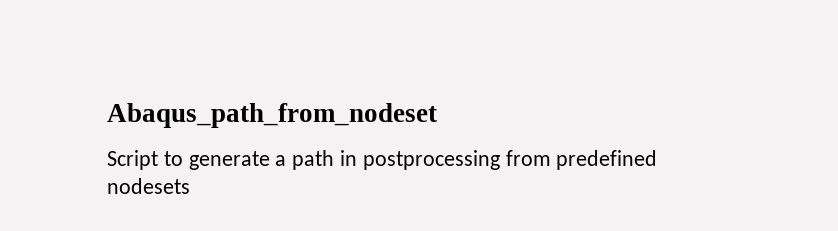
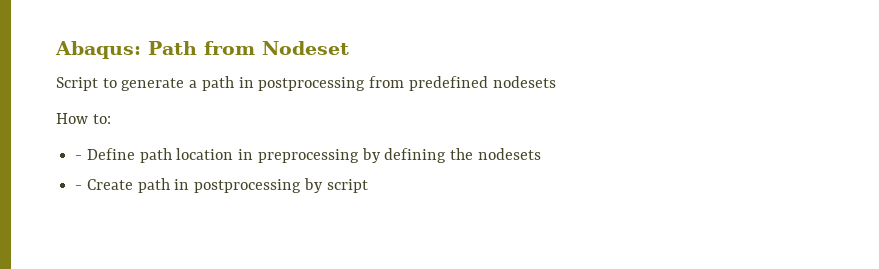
[107,103,437,128] Abaqus_path_from_nodeset -> [55,41,349,59] Abaqus: Path from Nodeset
(190, 186) none -> [56,113,111,124] [75,148,541,163] [75,178,368,193] // How to: // - Define path location in preprocessing by defining the nodesets // - Create path in postprocessing by script

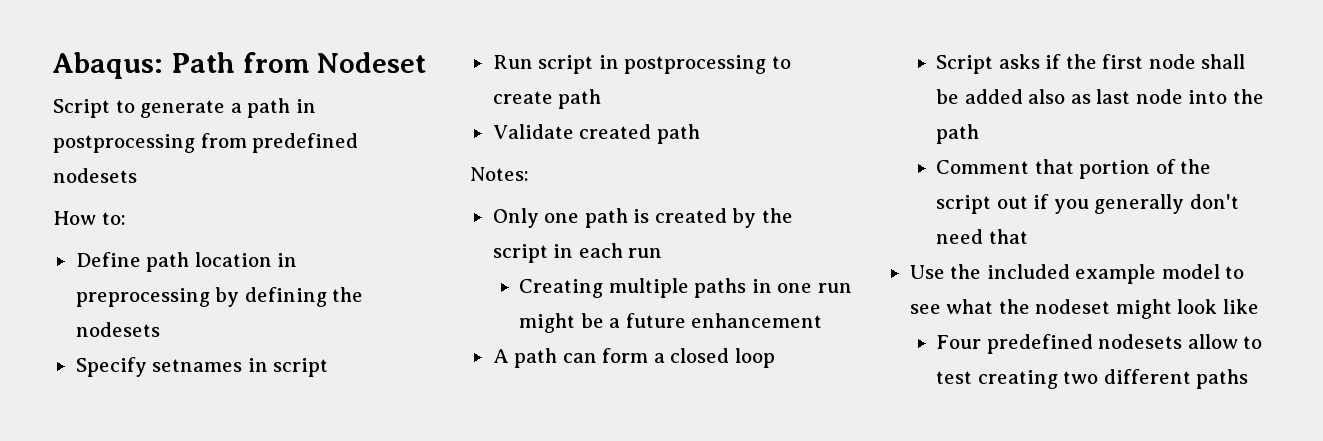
[75,155,83,160] - -> (126, 218) none
[75,178,368,193] - Create path in postprocessing by script -> [75,357,329,377] [492,55,791,74] [492,89,602,109] [492,124,700,144] [470,167,529,181] [492,208,793,228] [492,243,663,263] [519,278,852,298] [519,313,823,333] [492,348,775,368] [936,54,1246,74] [936,89,1264,104] [936,124,980,144] [936,159,1212,179] [936,194,1239,214] [936,229,1028,244] [909,264,1245,284] [909,299,1259,319] [936,334,1263,354] [936,369,1249,389] Specify setnames in script // Run script in postprocessing to create path // Validate created path // Notes: // Only one path is created by the script in each run // Creating multiple paths in one run might be a future enhancement // A path can form a closed loop // Script asks if the first node shall be added also as last node into the path // Comment that portion of the script out if you generally don't need that // Use the included example model to see what the nodeset might look like // Four predefined nodesets allow to test creating two different paths

